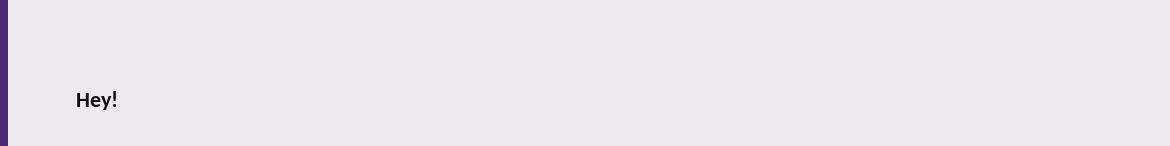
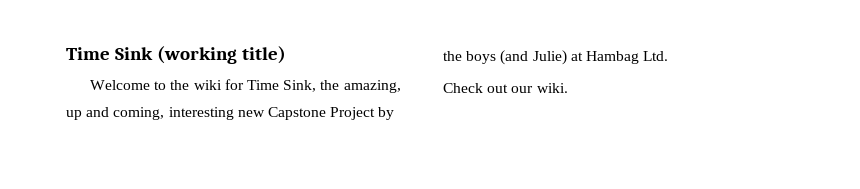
[76,91,118,110] Hey! -> [66,46,286,64] [90,79,401,93] [66,107,395,120] [443,50,669,65] [443,83,568,93] Time Sink (working title) // Welcome to the wiki for Time Sink, the amazing, up and coming, interesting new Capstone Project by the boys (and Julie) at Hambag Ltd. // Check out our wiki.

